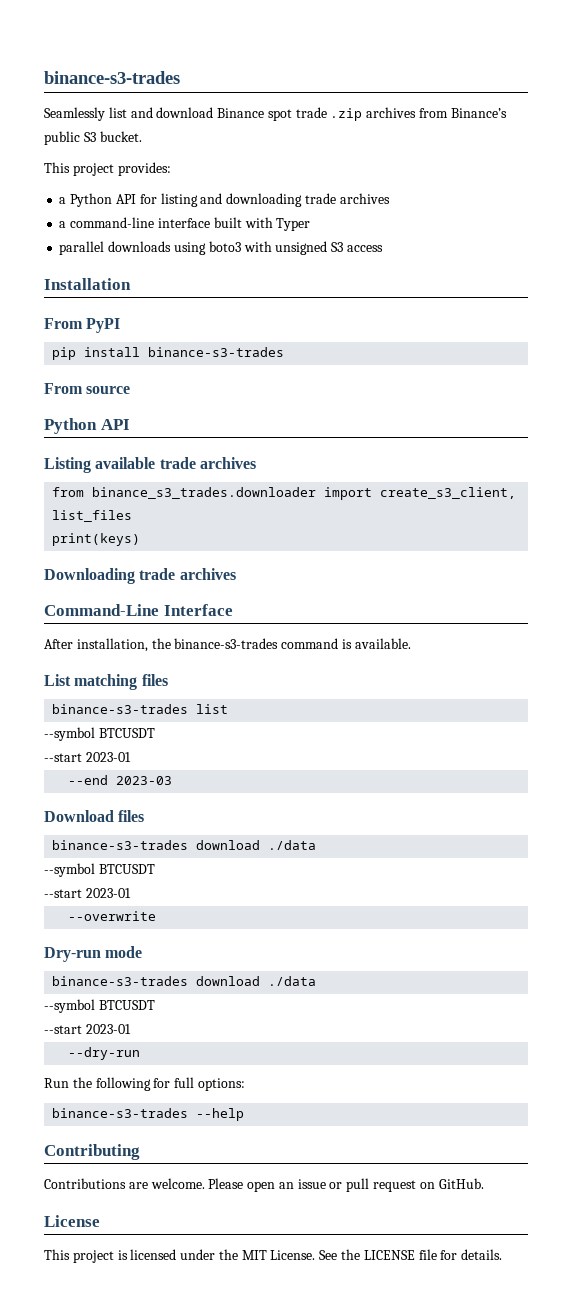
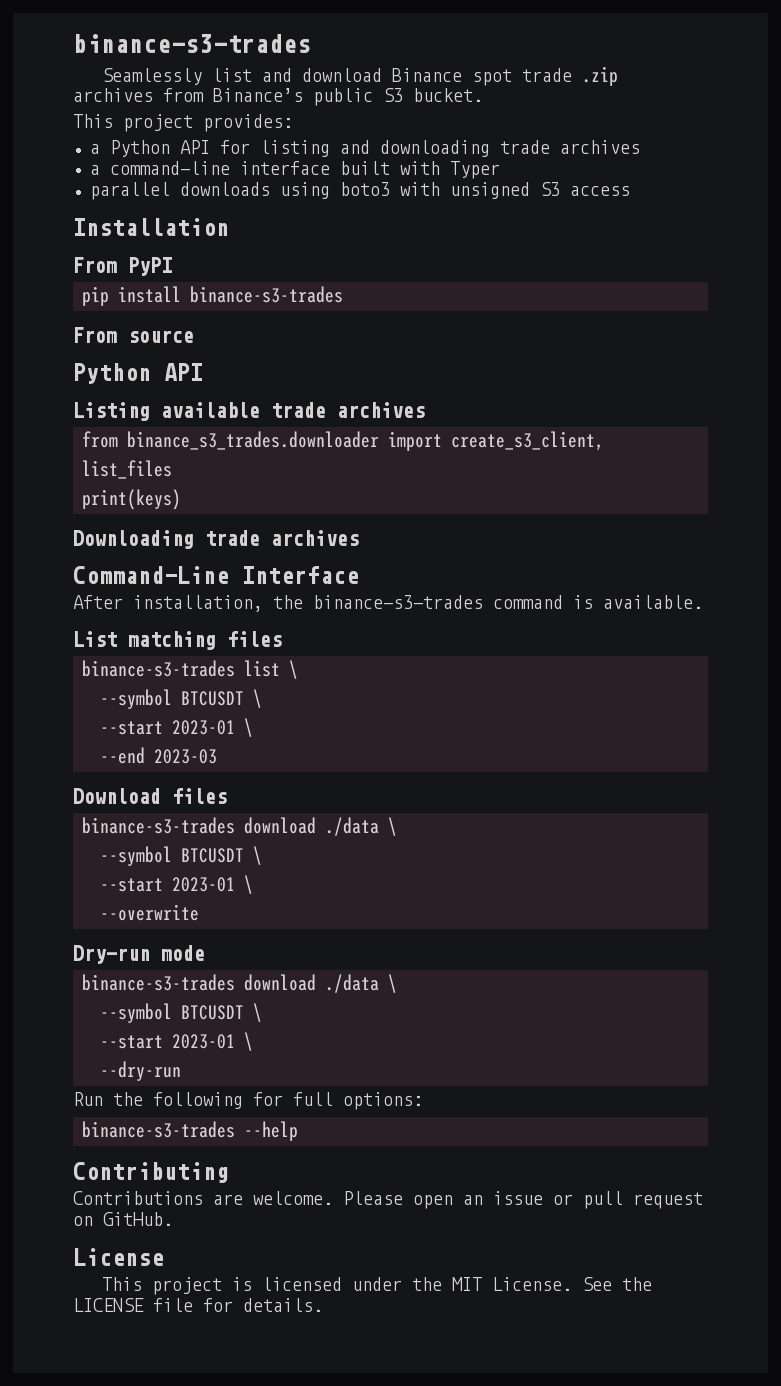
[44,727,155,741] [44,752,131,762] // --symbol BTCUSDT // --start 2023-01 -> [289,660,298,679] [100,689,262,709] [100,718,253,737] \ // --symbol BTCUSDT \ // --start 2023-01 \
[44,863,155,877] [44,888,131,898] // --symbol BTCUSDT // --start 2023-01 -> [388,817,397,836] [100,846,262,866] [100,875,253,894] \ // --symbol BTCUSDT \ // --start 2023-01 \
[44,999,155,1013] [44,1024,131,1034] // --symbol BTCUSDT // --start 2023-01 -> [388,974,397,993] [100,1003,262,1023] [100,1032,253,1051] \ // --symbol BTCUSDT \ // --start 2023-01 \

